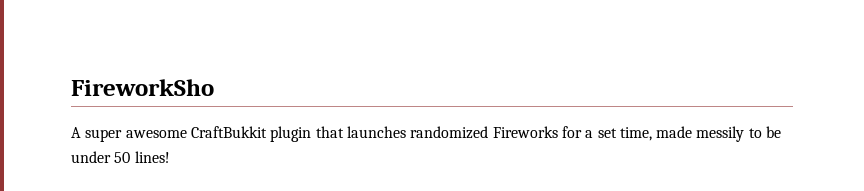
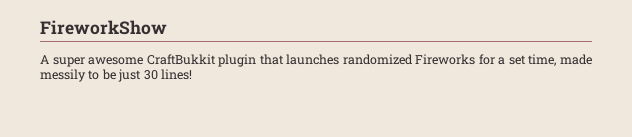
[71,79,214,96] FireworkSho -> [40,20,167,35] FireworkShow
[71,151,131,163] under 50 -> [118,69,158,82] just 30

